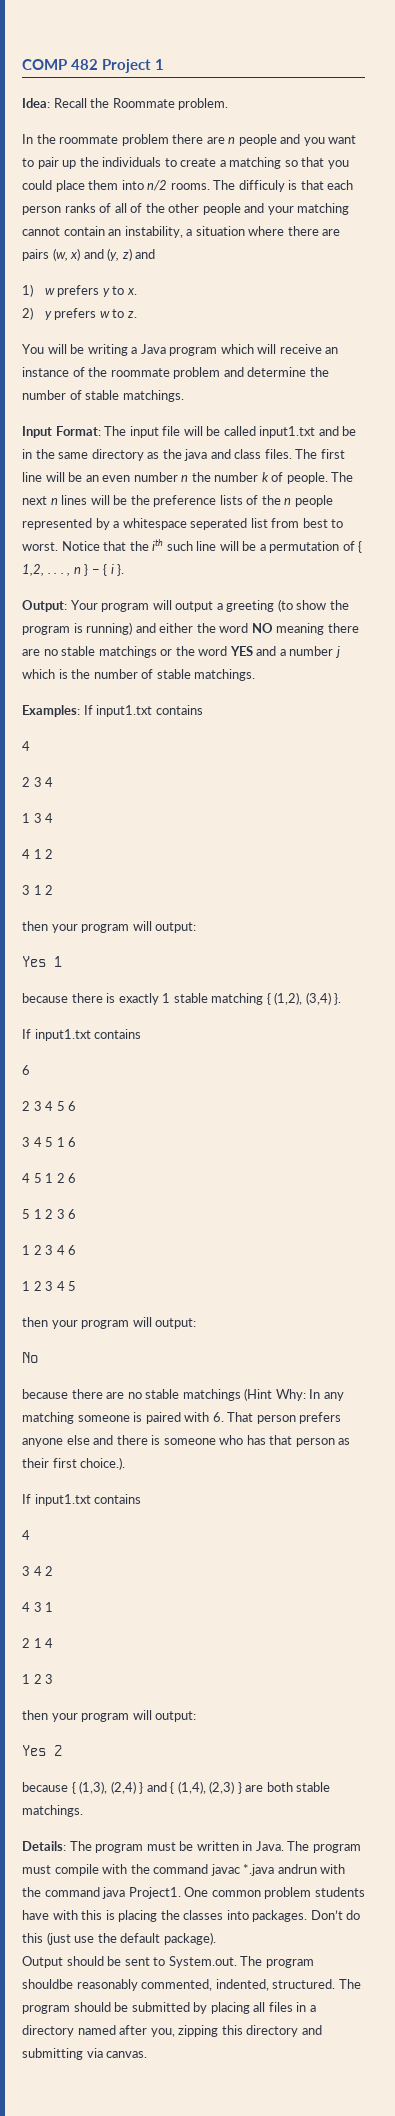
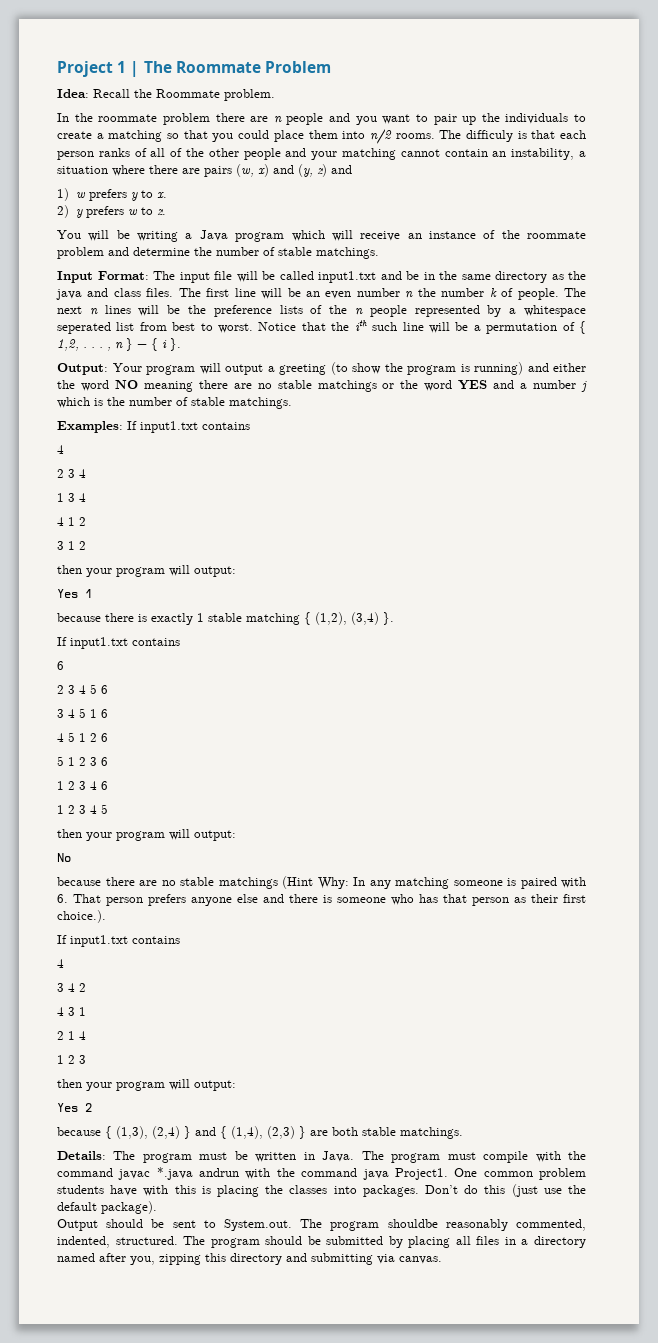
[22,59,99,70] COMP 482 -> (57, 69) none
(165, 64) none -> [130,61,331,77] | The Roommate Problem

